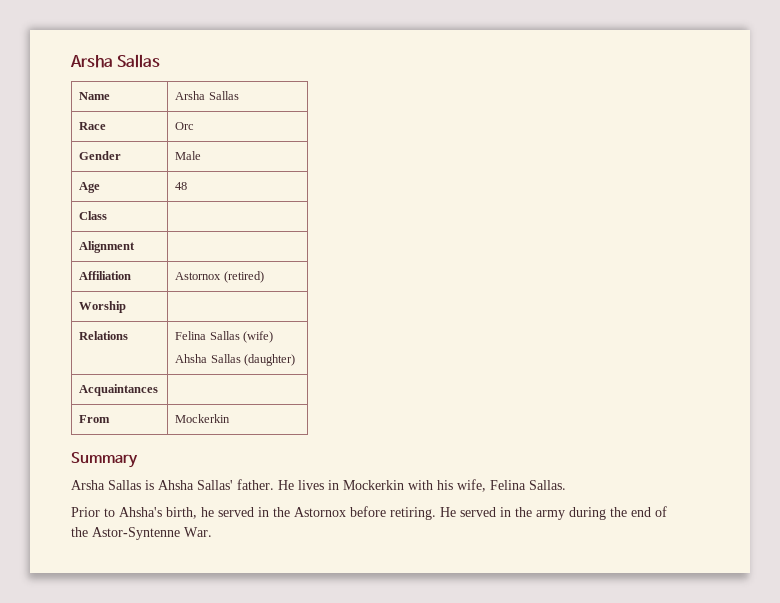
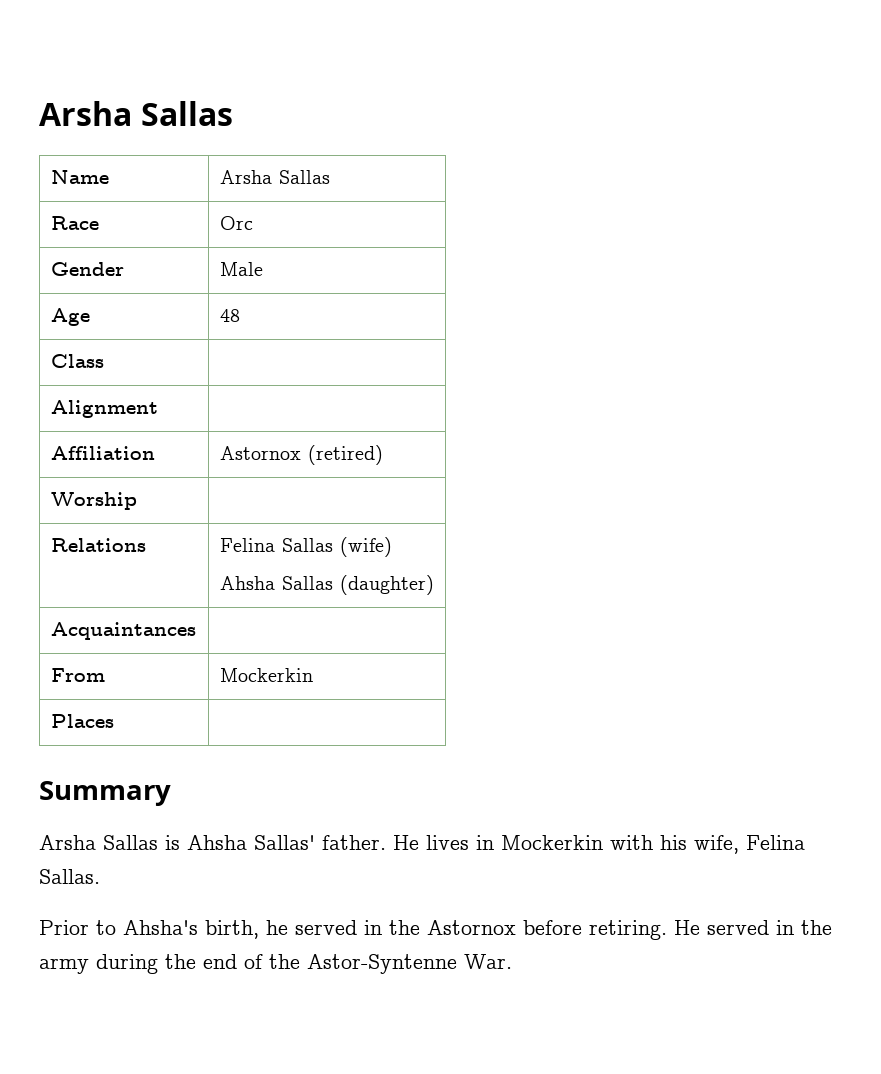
(231, 418) none -> [50,714,114,728] // Places |

